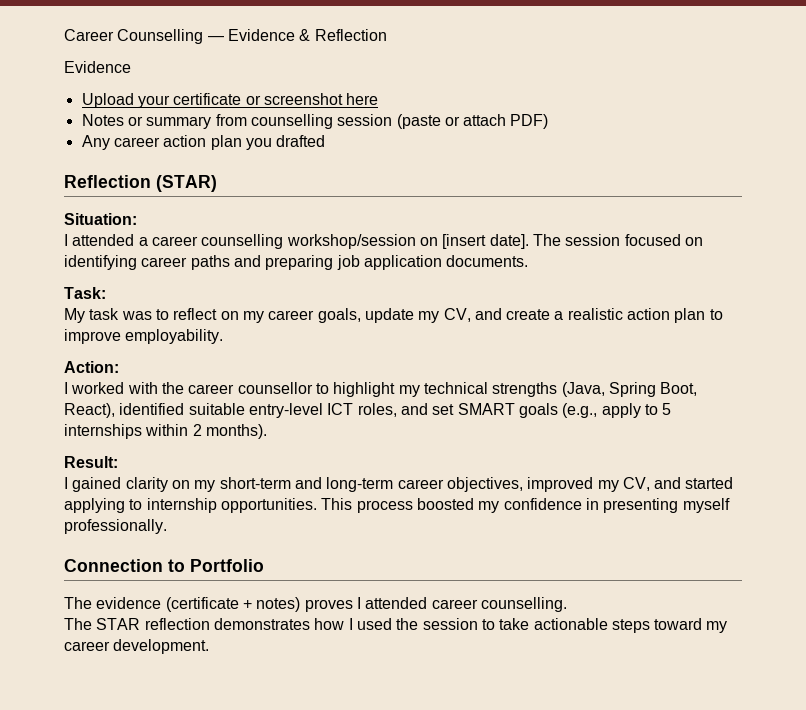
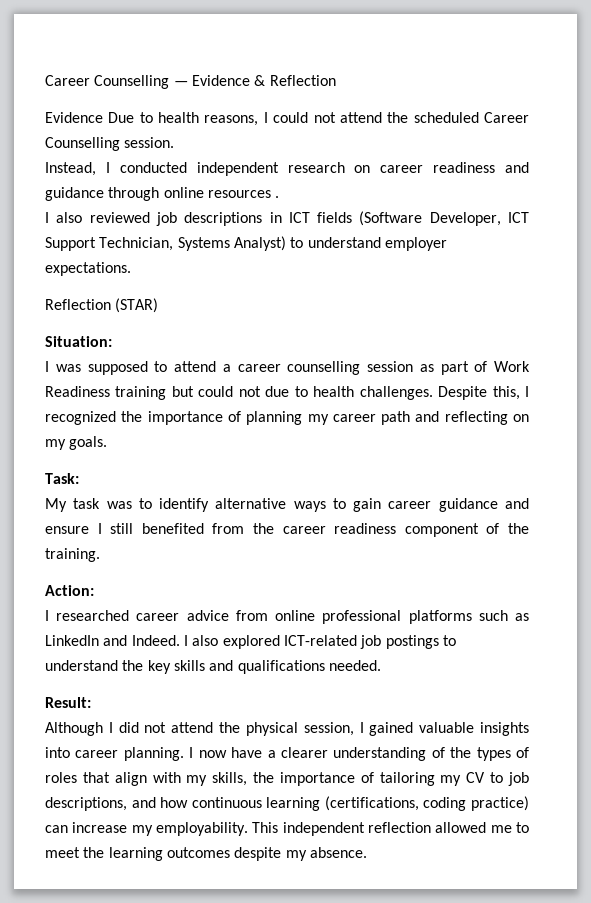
[81,93,379,108] [81,114,549,129] [81,135,326,150] [64,175,217,192] [64,213,137,225] [64,234,703,249] [64,255,529,270] // Upload your certificate or screenshot here // Notes or summary from counselling session (paste or attach PDF) // Any career action plan you drafted // Reflection (STAR) // Situation: // I attended a career counselling workshop/session on [insert date]. The session focused on identifying career paths and preparing job application documents. -> [108,112,530,126] [45,137,175,151] [45,162,529,176] [45,187,280,201] [45,211,529,226] [45,236,447,251] [45,262,131,276] [45,298,159,313] [45,336,112,347] [45,361,530,375] [45,386,529,400] [45,411,530,425] [45,436,108,450] Due to health reasons, I could not attend the scheduled Career Counselling session. // Instead, I conducted independent research on career readiness and guidance through online resources . // I also reviewed job descriptions in ICT fields (Software Developer, ICT Support Technician, Systems Analyst) to understand employer expectations. // Reflection (STAR) // Situation: // I was supposed to attend a career counselling session as part of Work Readiness training but could not due to health challenges. Despite this, I recognized the importance of planning my career path and reflecting on my goals.
[173,308,723,323] [64,329,224,344] [64,361,119,373] [64,382,698,397] [64,403,672,418] [64,424,267,439] [64,456,118,468] [64,477,734,492] [64,498,730,513] [64,519,167,534] [64,559,264,572] [64,597,567,612] [64,618,728,633] [64,639,210,654] reflect on my career goals, update my CV, and create a realistic action plan to improve employability. // Action: // I worked with the career counsellor to highlight my technical strengths (Java, Spring Boot, React), identified suitable entry-level ICT roles, and set SMART goals (e.g., apply to 5 internships within 2 months). // Result: // I gained clarity on my short-term and long-term career objectives, improved my CV, and started applying to internship opportunities. This process boosted my confidence in presenting myself professionally. // Connection to Portfolio // The evidence (certificate + notes) proves I attended career counselling. // The STAR reflection demonstrates how I used the session to take actionable steps toward my career development. -> [159,498,529,512] [45,523,530,537] [45,548,100,562] [45,585,94,596] [45,610,529,624] [45,635,456,649] [45,660,381,674] [45,697,91,708] [45,722,529,736] [45,747,529,761] [45,772,530,786] [45,796,529,811] [45,822,529,836] [45,847,367,861] identify alternative ways to gain career guidance and ensure I still benefited from the career readiness component of the training. // Action: // I researched career advice from online professional platforms such as LinkedIn and Indeed. I also explored ICT-related job postings to understand the key skills and qualifications needed. // Result: // Although I did not attend the physical session, I gained valuable insights into career planning. I now have a clearer understanding of the types of roles that align with my skills, the importance of tailoring my CV to job descriptions, and how continuous learning (certifications, coding practice) can increase my employability. This independent reflection allowed me to meet the learning outcomes despite my absence.

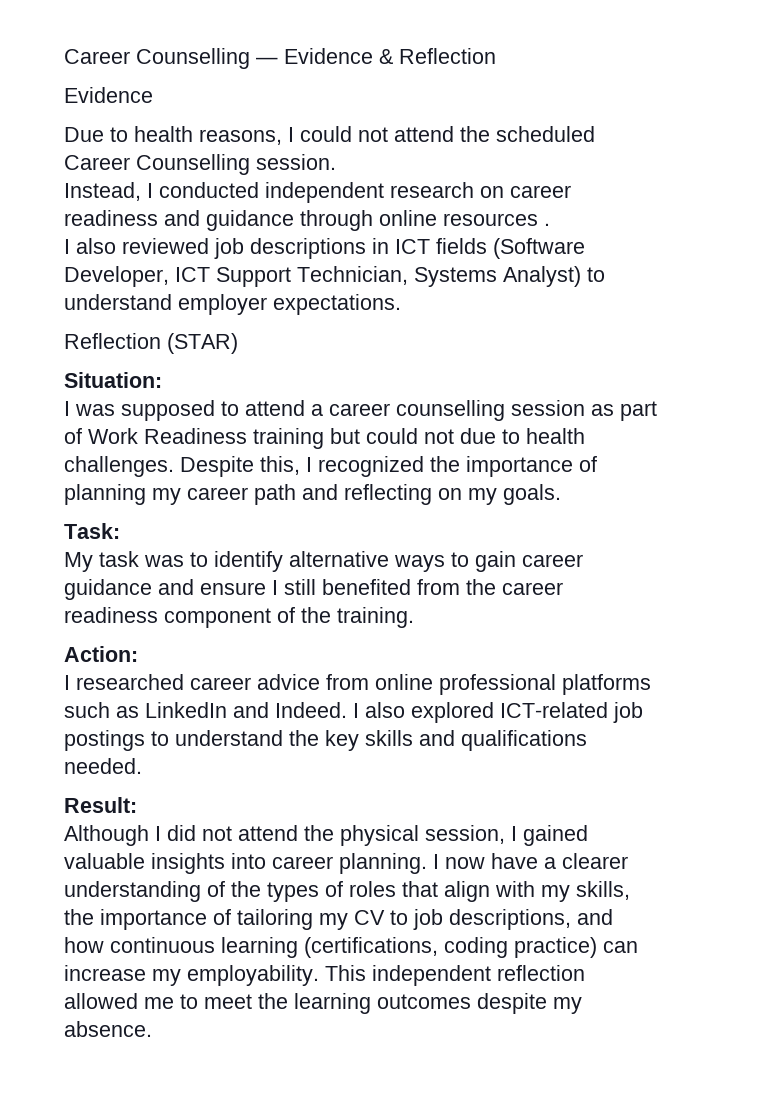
(103, 117) none -> (153, 95) //

